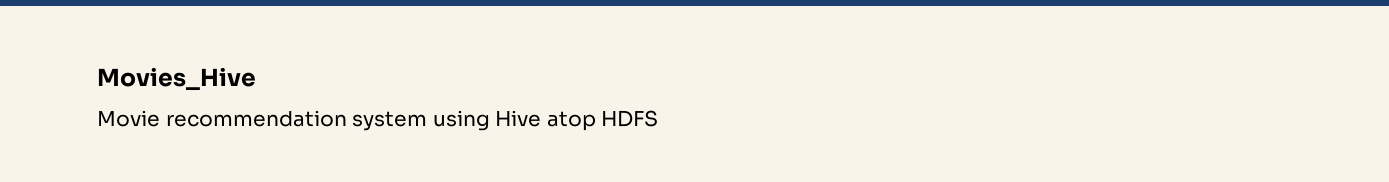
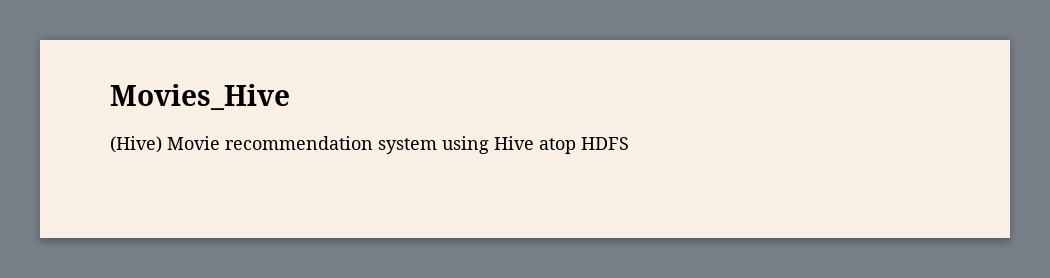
(256, 79) none -> [110,136,162,153] (Hive)

